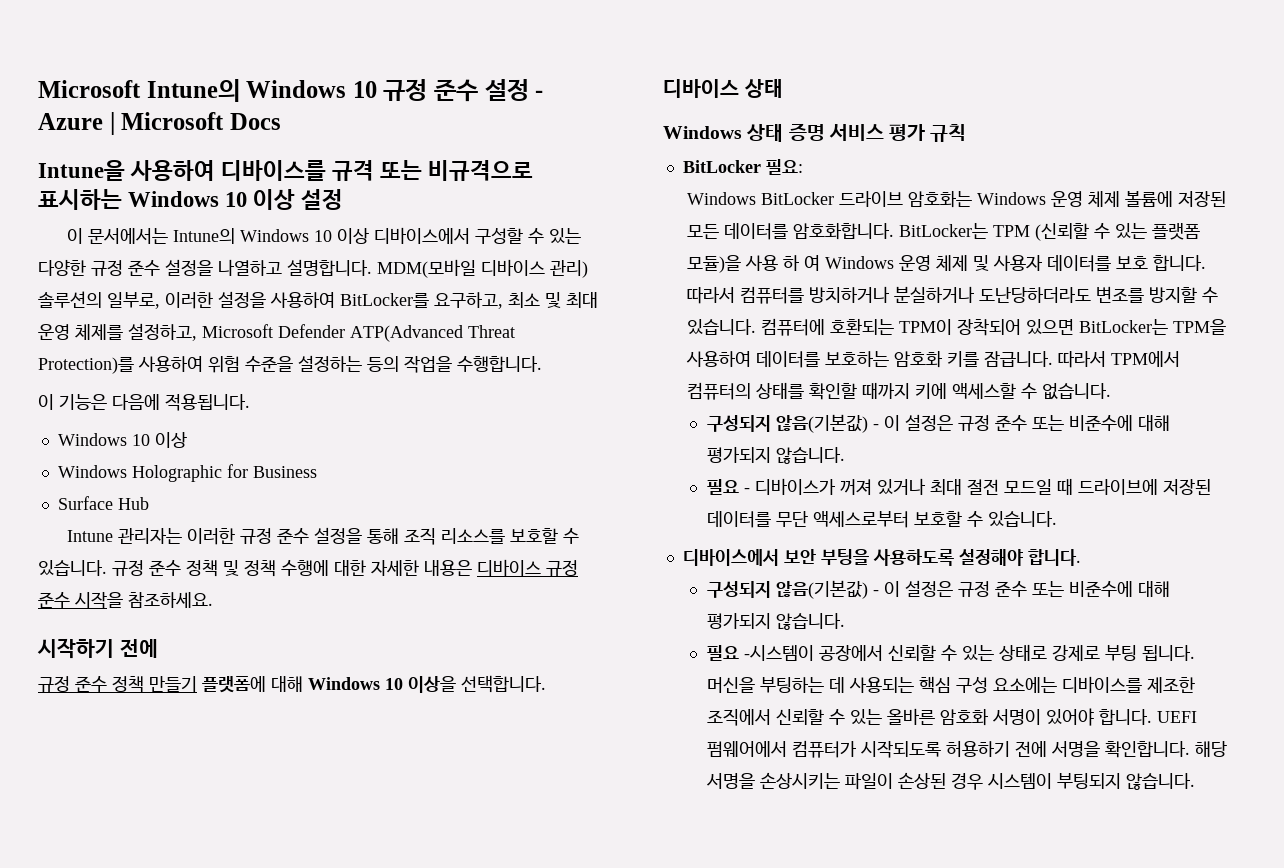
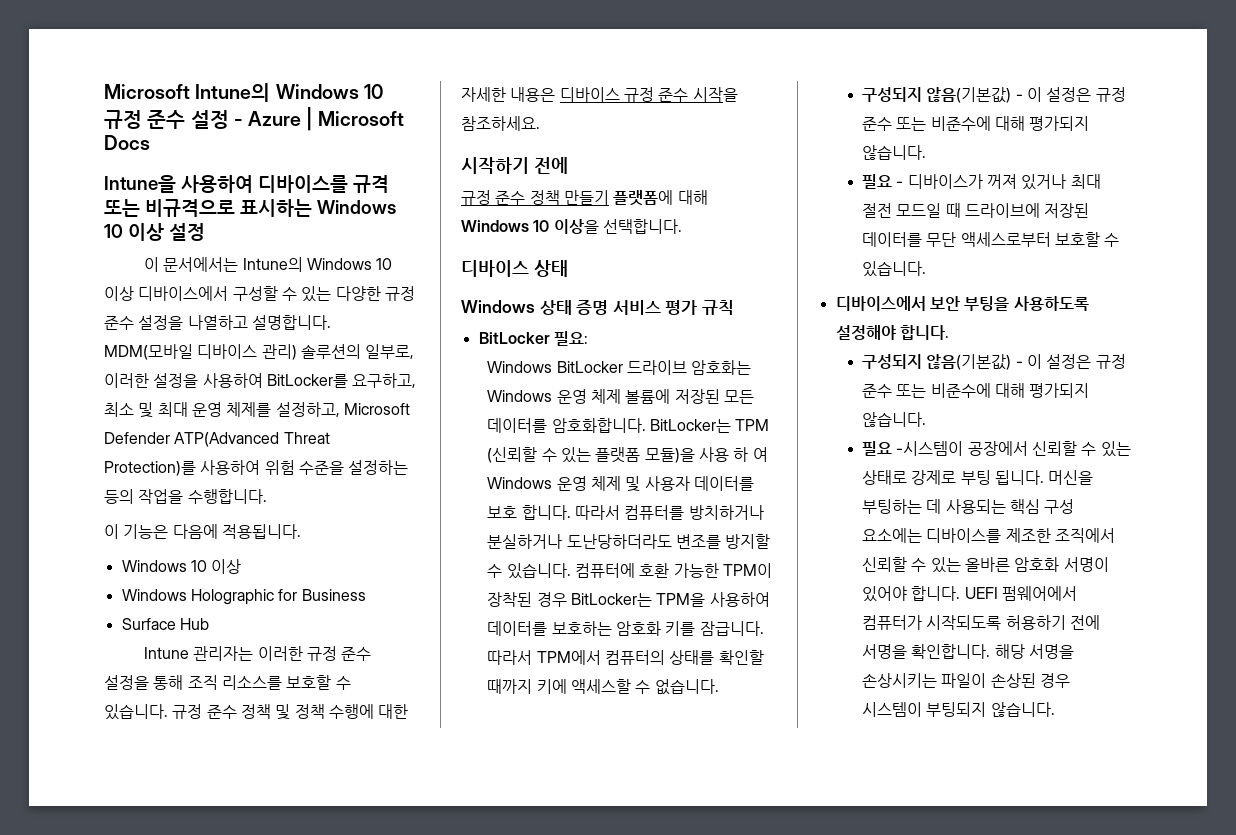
[829,318,1074,336] 호환되는 TPM이 장착되어 있으면 -> [639,563,772,578] [487,592,567,607] 호환 가능한 TPM이 장착된 경우

